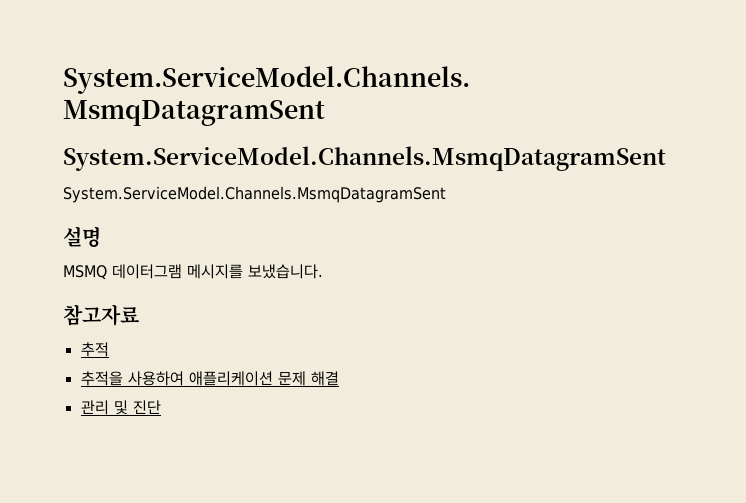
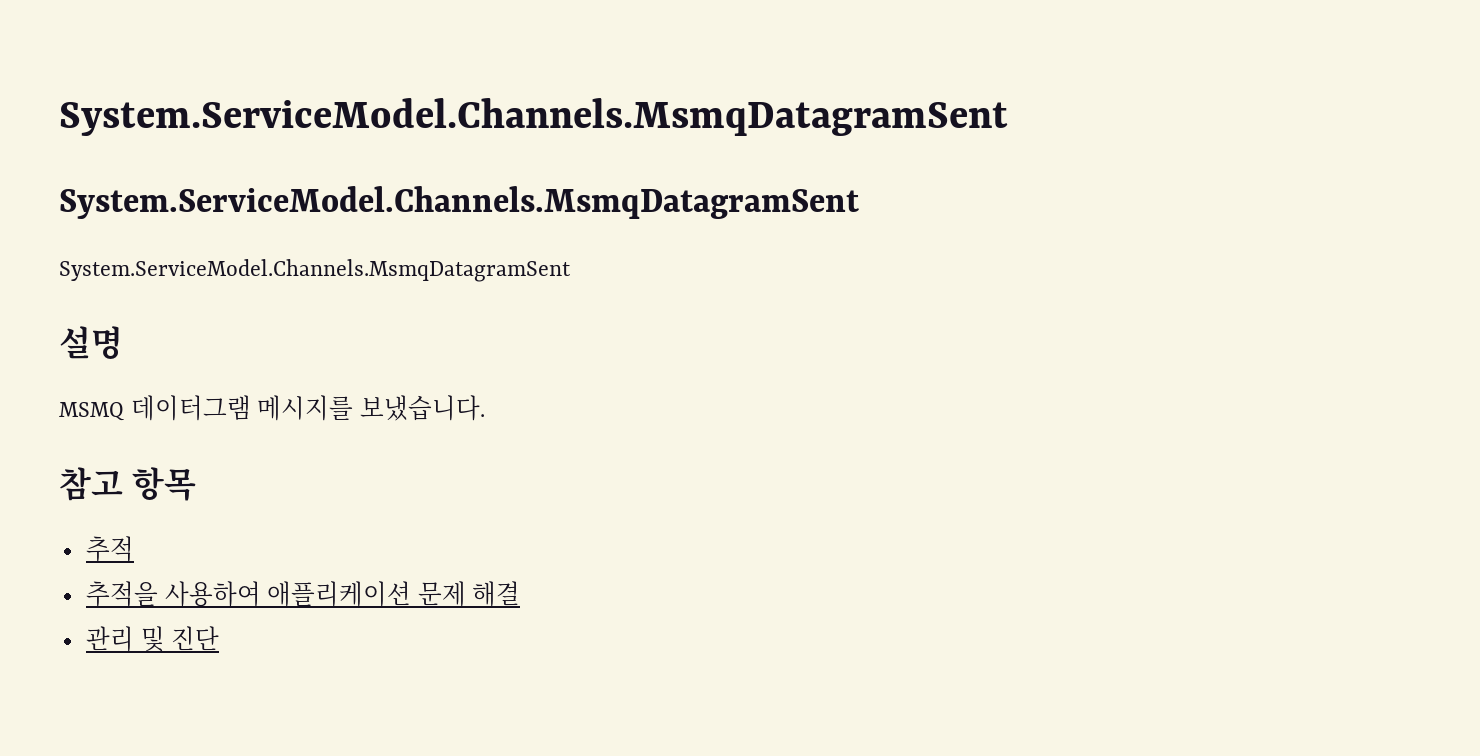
[63,304,139,326] 참고자료 -> [59,467,196,501] 참고 항목

